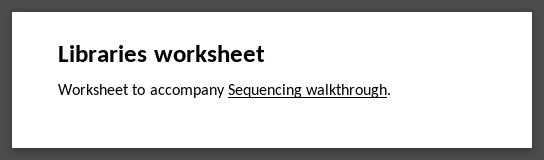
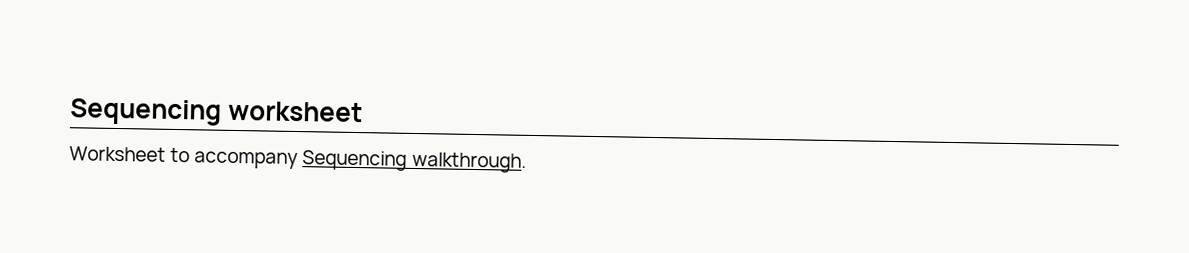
[58,45,147,62] Libraries -> [69,98,222,126] Sequencing

